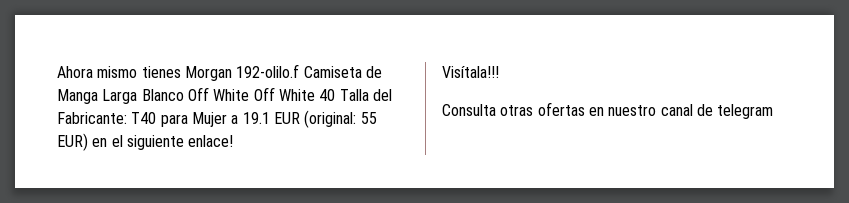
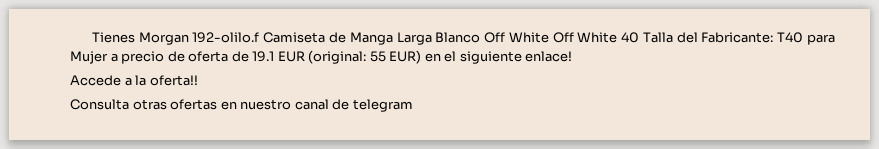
[57,66,181,78] Ahora mismo tienes -> [91,32,135,43] Tienes
(239, 119) none -> [121,51,249,64] precio de oferta de
[442,66,499,78] Visítala!!! -> [70,75,198,86] Accede a la oferta!!

